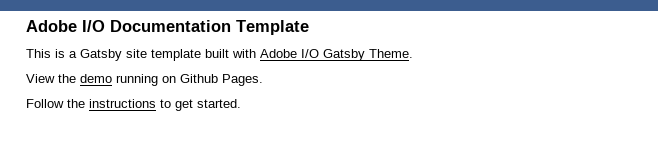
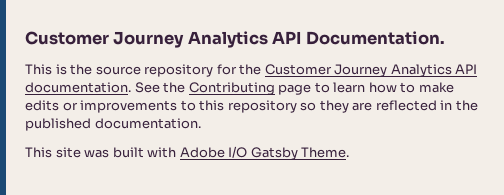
[26,20,309,35] [26,49,201,61] Adobe I/O Documentation Template // This is a Gatsby site template -> [25,31,445,48] [25,64,478,77] [25,82,454,95] [25,100,478,113] [25,118,201,131] [25,147,110,158] Customer Journey Analytics API Documentation. // This is the source repository for the Customer Journey Analytics API documentation. See the Contributing page to learn how to make edits or improvements to this repository so they are reflected in the published documentation. // This site was
[26,74,263,86] [26,99,241,111] // View the demo running on Github Pages. // Follow the instructions to get started. -> (350, 152) none

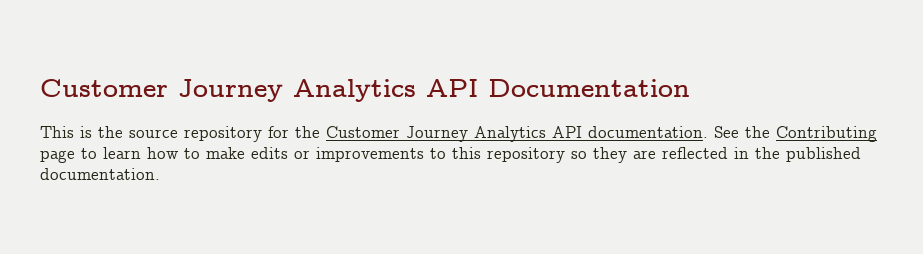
[25,31,445,48] Customer Journey Analytics API Documentation. -> [40,79,690,102] Customer Journey Analytics API Documentation
[25,146,350,160] // This site was built with Adobe I/O Gatsby Theme. -> (160, 174) none

